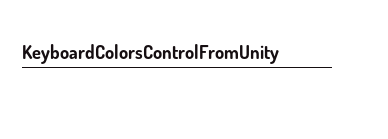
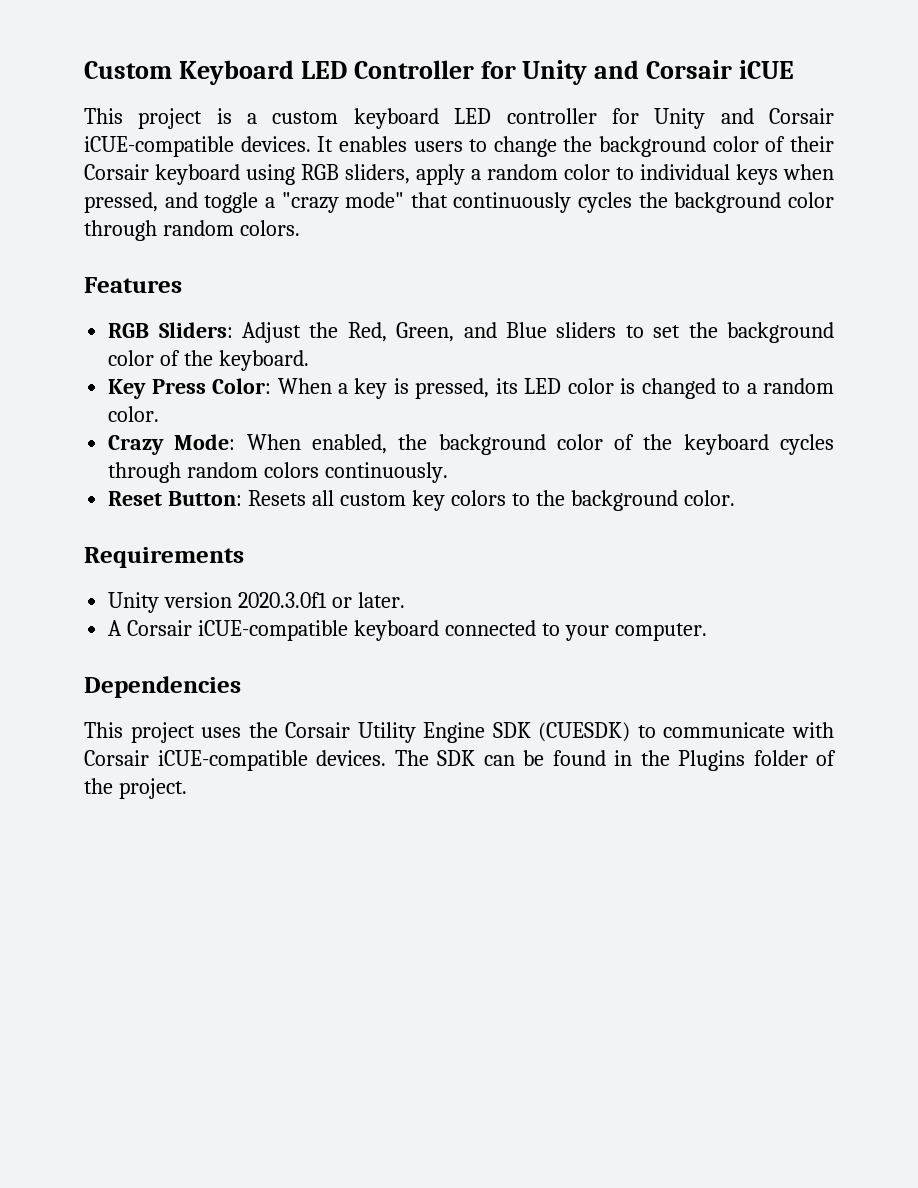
[22,44,279,64] KeyboardColorsControlFromUnity -> [84,60,795,85] [84,108,834,129] [84,136,834,157] [84,164,834,185] [84,192,834,213] [84,220,300,241] [84,277,182,293] [108,322,834,343] [108,350,310,371] [108,378,835,399] [108,406,160,422] [108,434,834,455] [108,462,449,483] [108,490,735,511] [84,547,244,568] [108,592,405,613] [108,620,707,641] [84,676,241,698] [84,722,834,743] [84,750,836,771] [84,778,187,799] Custom Keyboard LED Controller for Unity and Corsair iCUE // This project is a custom keyboard LED controller for Unity and Corsair iCUE-compatible devices. It enables users to change the background color of their Corsair keyboard using RGB sliders, apply a random color to individual keys when pressed, and toggle a "crazy mode" that continuously cycles the background color through random colors. // Features // RGB Sliders: Adjust the Red, Green, and Blue sliders to set the background color of the keyboard. // Key Press Color: When a key is pressed, its LED color is changed to a random color. // Crazy Mode: When enabled, the background color of the keyboard cycles through random colors continuously. // Reset Button: Resets all custom key colors to the background color. // Requirements // Unity version 2020.3.0f1 or later. // A Corsair iCUE-compatible keyboard connected to your computer. // Dependencies // This project uses the Corsair Utility Engine SDK (CUESDK) to communicate with Corsair iCUE-compatible devices. The SDK can be found in the Plugins folder of the project.

